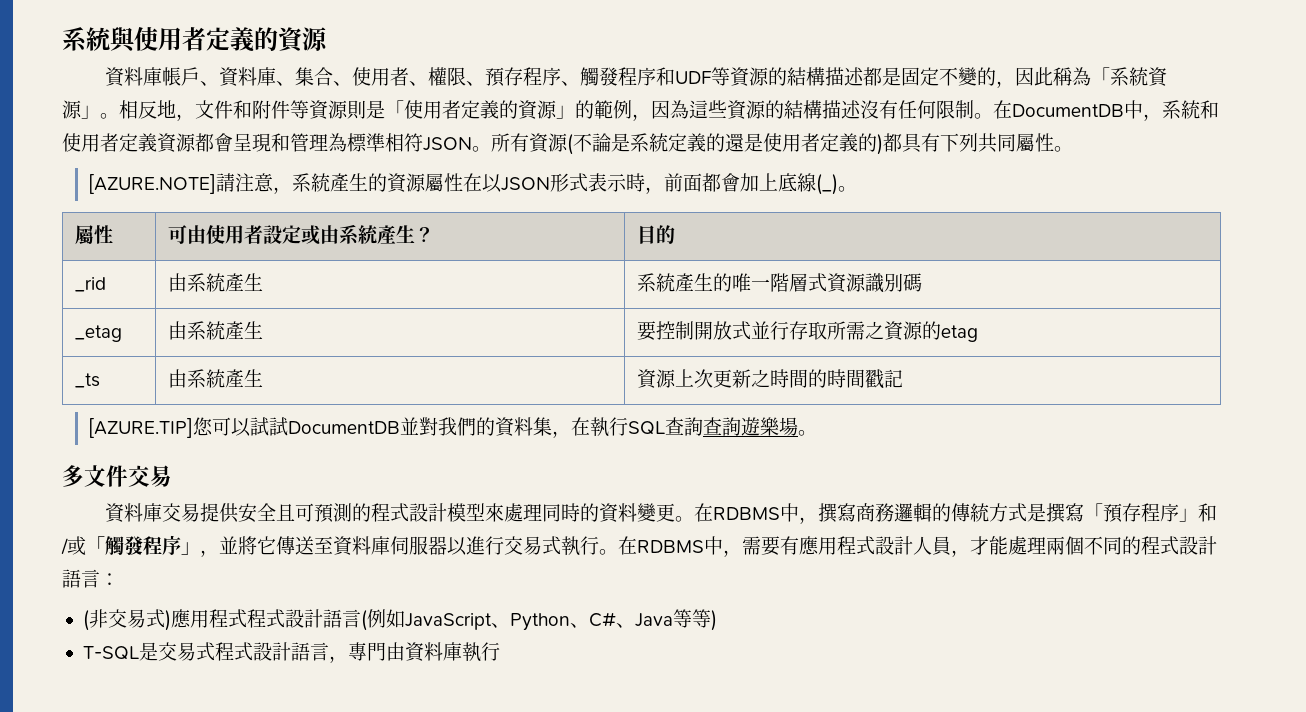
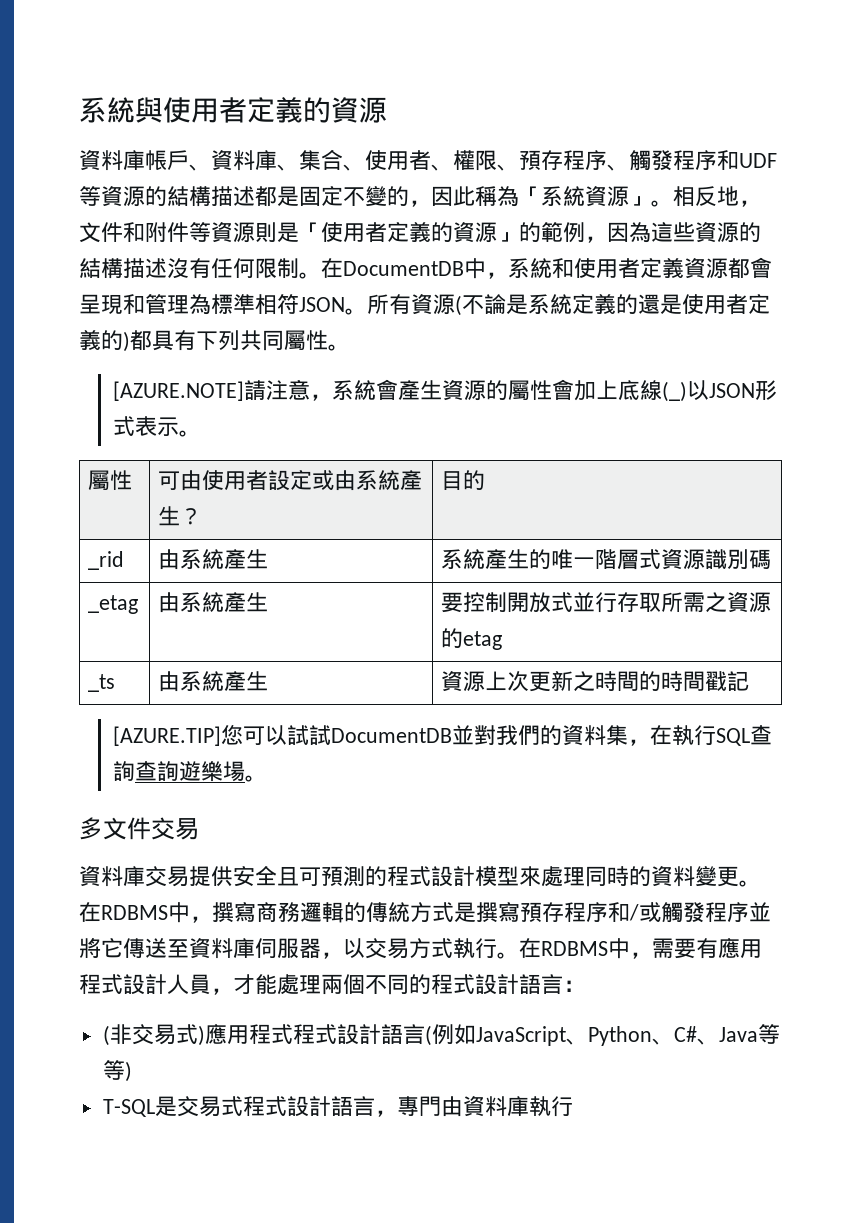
[330,173,839,195] 產生的資源屬性在以JSON形式表示時，前面都會加上底線(_) -> [376,379,778,402] [113,416,180,436] 會產生資源的屬性會加上底線(_)以JSON形式表示
[1083,503,1198,523] 「預存程序」 -> [520,902,608,922] 預存程序
[86,535,219,557] 「觸發程序」， -> [661,902,749,923] 觸發程序
[447,536,542,556] 以進行交易 -> [321,938,431,959] ，以交易方

